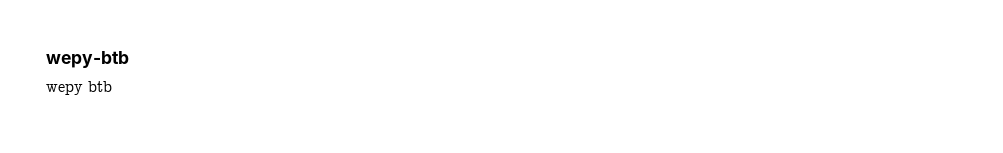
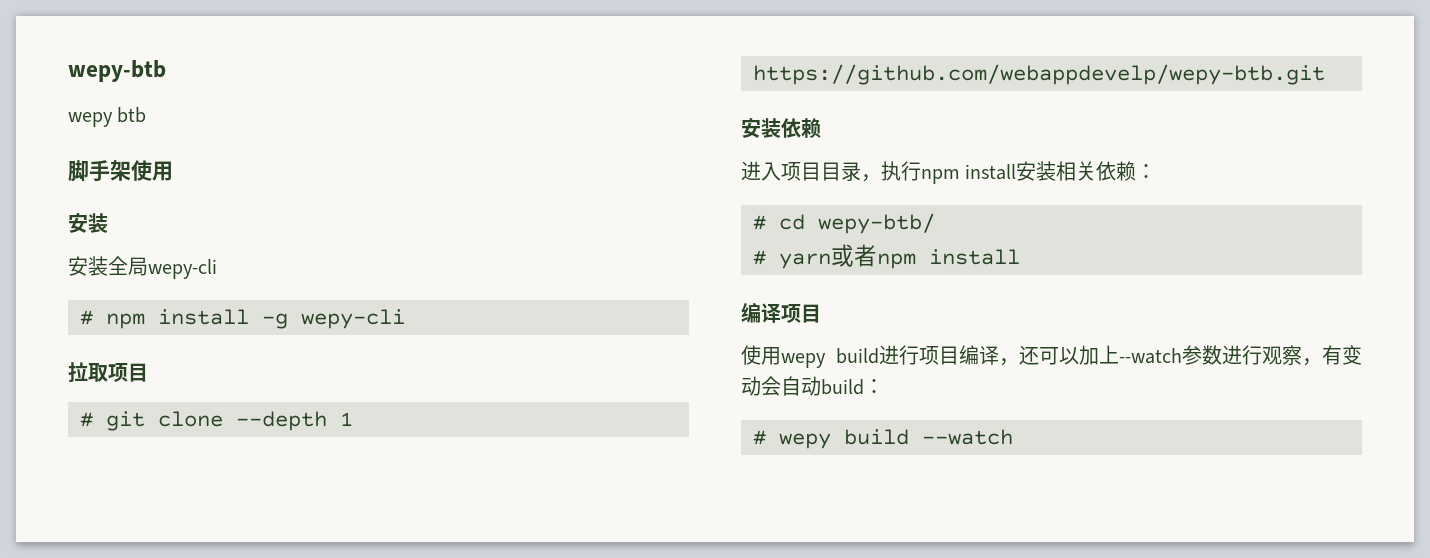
(112, 86) none -> [68,160,173,182] [68,213,108,233] [68,256,217,279] [80,309,405,329] [68,362,148,382] [80,411,353,431] [753,64,1325,85] [741,118,821,138] [741,161,1157,184] [753,213,935,234] [753,244,1020,269] [741,302,821,323] [741,345,1362,368] [741,376,884,396] [753,429,1013,449] // 脚手架使用 // 安装 // 安装全局wepy-cli // # npm install -g wepy-cli // 拉取项目 // # git clone --depth 1 https://github.com/webappdevelp/wepy-btb.git // 安装依赖 // 进入项目目录，执行npm install安装相关依赖： // # cd wepy-btb/ // # yarn或者npm install // 编译项目 // 使用wepy build进行项目编译，还可以加上--watch参数进行观察，有变动会自动build： // # wepy build --watch

